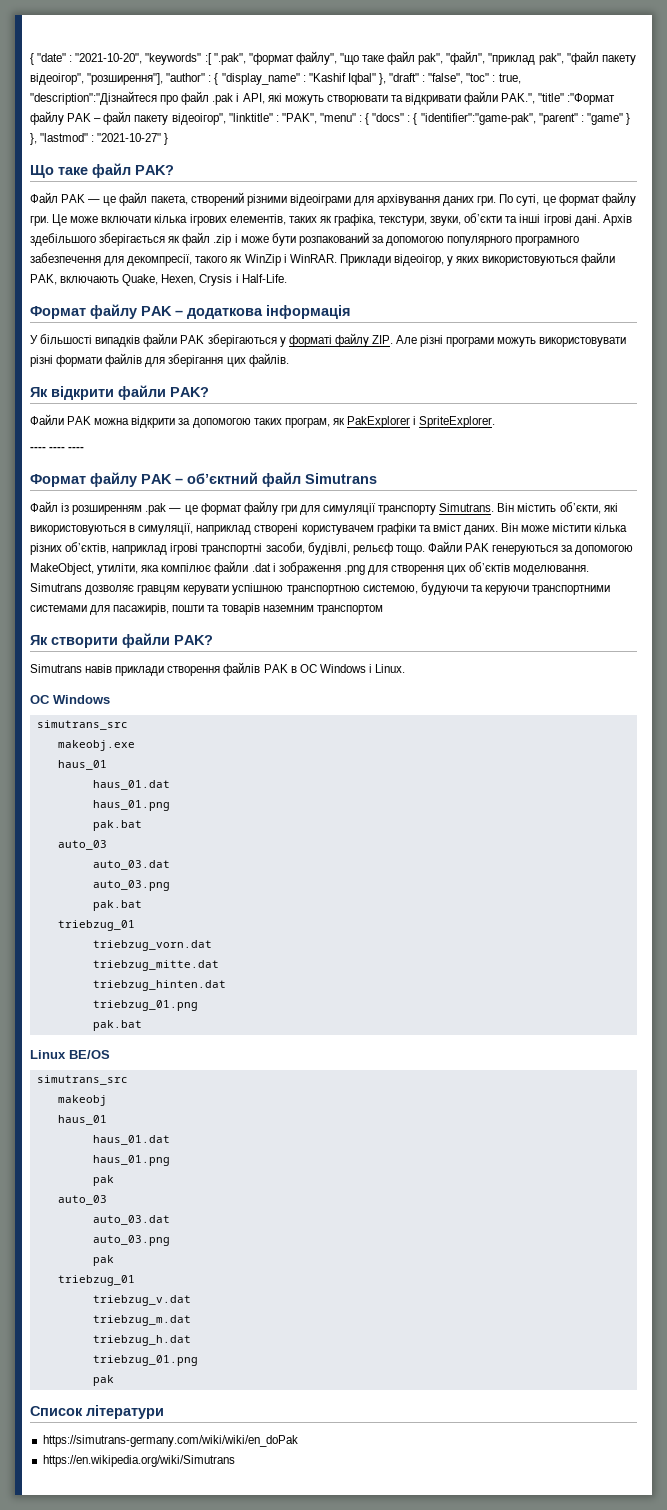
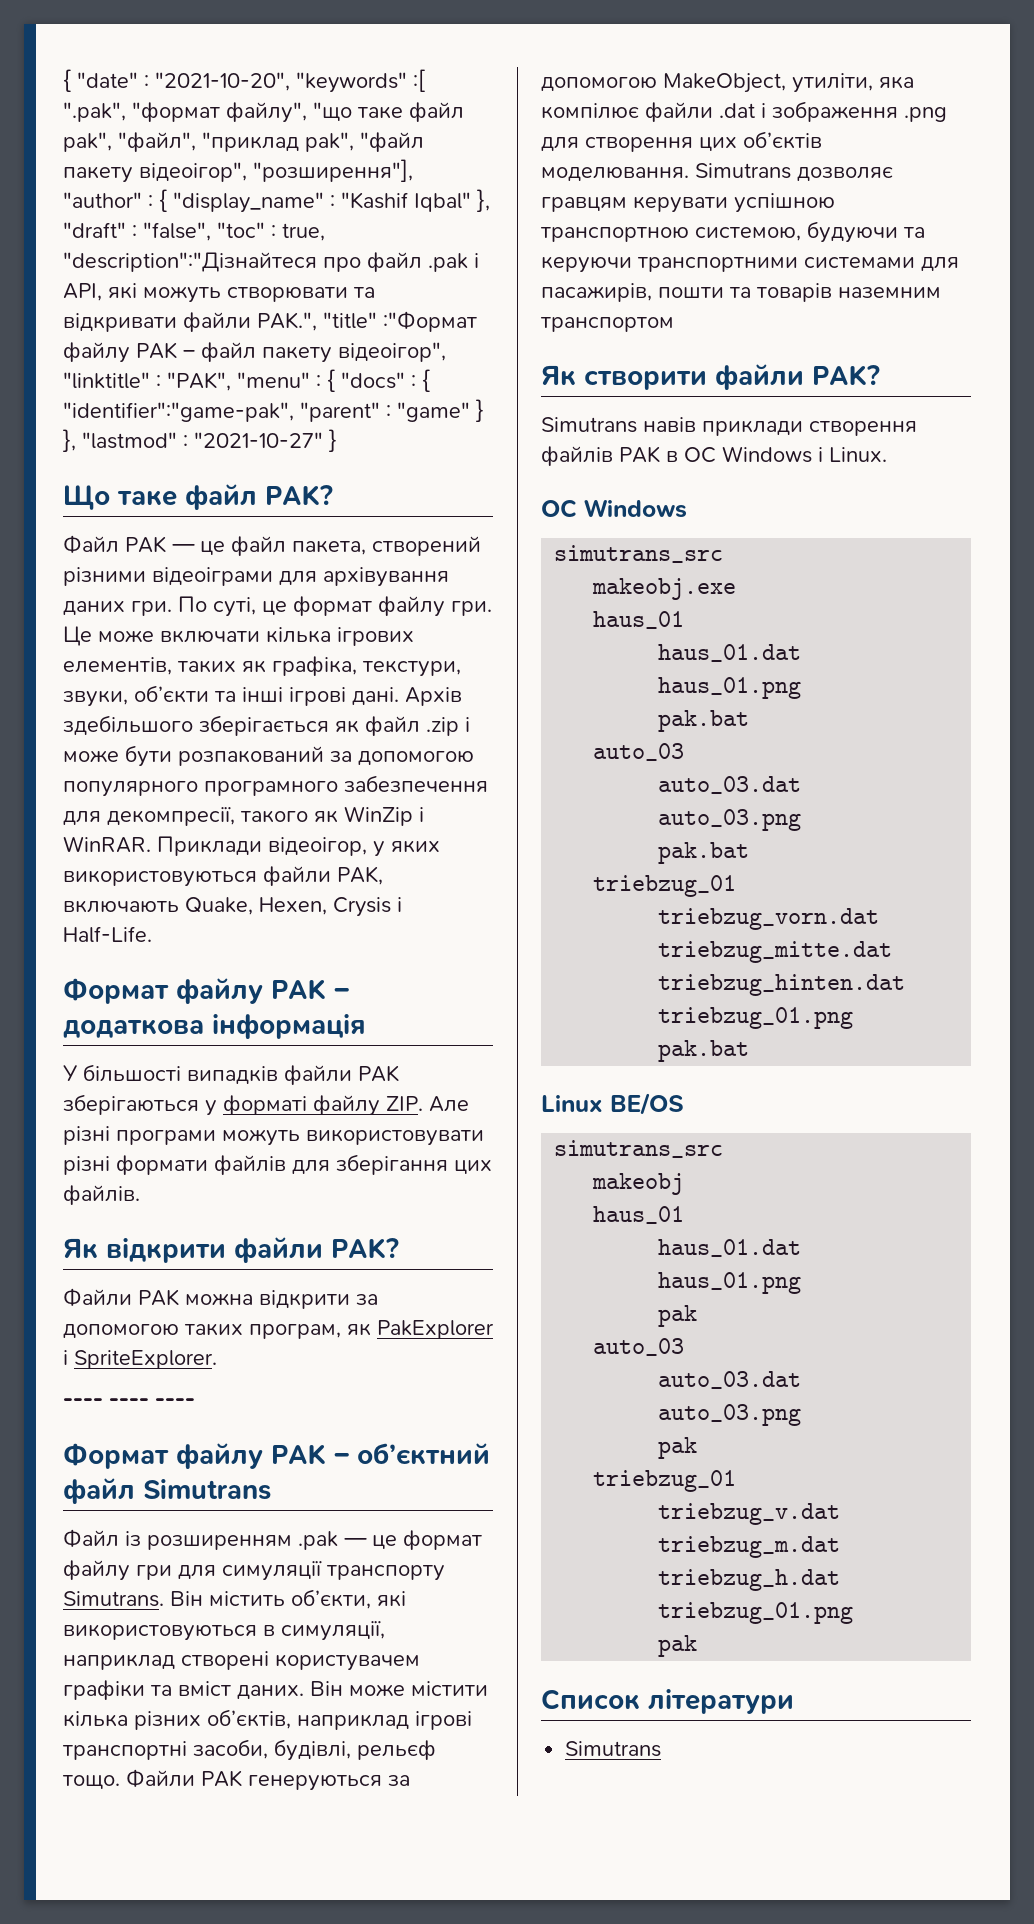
[42,1435,298,1447] [42,1455,235,1467] https://simutrans-germany.com/wiki/wiki/en_doPak // https://en.wikipedia.org/wiki/Simutrans -> [565,1741,662,1757] Simutrans

